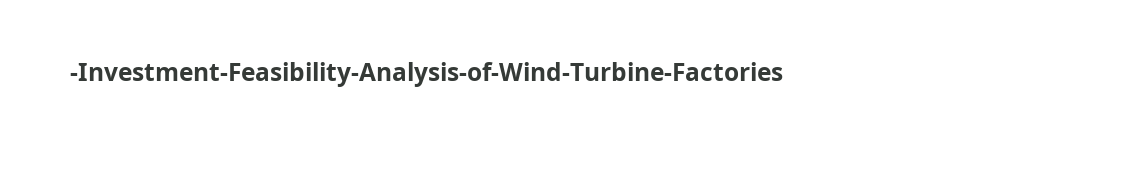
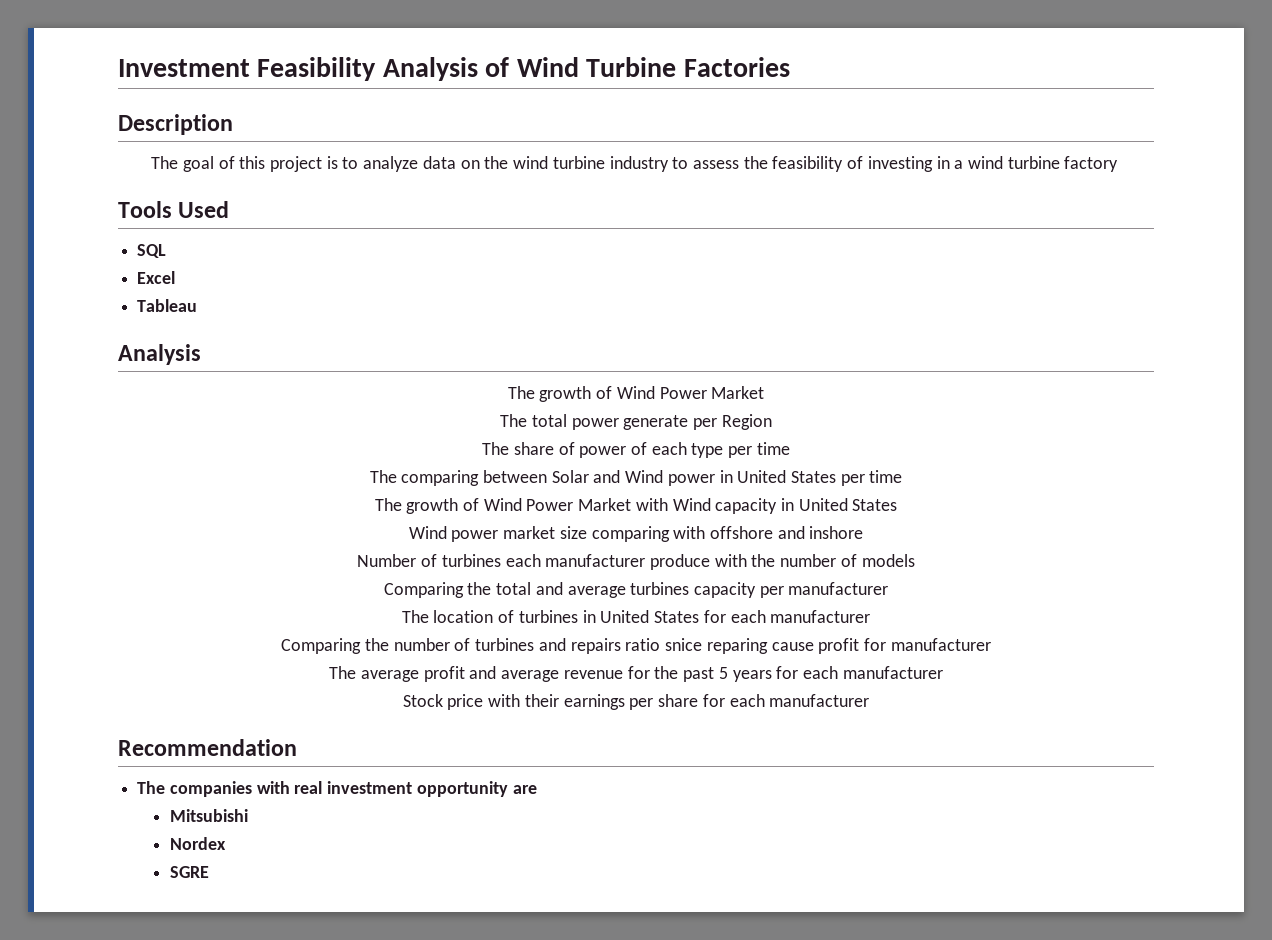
[70,62,783,87] -Investment-Feasibility-Analysis-of-Wind-Turbine-Factories -> [118,57,790,81] [118,114,233,135] [151,156,1119,172] [118,201,230,218] [137,244,167,258] [137,271,176,284] [137,299,198,312] [118,344,201,365] [507,386,765,402] [500,414,772,430] [482,442,790,458] [369,470,903,486] [374,498,898,514] [408,526,864,542] [357,554,915,570] [383,582,889,598] [401,610,871,623] [281,638,991,654] [329,666,943,682] [402,694,870,710] [118,739,297,756] [137,781,537,797] [170,809,249,822] [170,837,227,850] [170,866,210,878] Investment Feasibility Analysis of Wind Turbine Factories // Description // The goal of this project is to analyze data on the wind turbine industry to assess the feasibility of investing in a wind turbine factory // Tools Used // SQL // Excel // Tableau // Analysis // The growth of Wind Power Market // The total power generate per Region // The share of power of each type per time // The comparing between Solar and Wind power in United States per time // The growth of Wind Power Market with Wind capacity in United States // Wind power market size comparing with offshore and inshore // Number of turbines each manufacturer produce with the number of models // Comparing the total and average turbines capacity per manufacturer // The location of turbines in United States for each manufacturer // Comparing the number of turbines and repairs ratio snice reparing cause profit for manufacturer // The average profit and average revenue for the past 5 years for each manufacturer // Stock price with their earnings per share for each manufacturer // Recommendation // The companies with real investment opportunity are // Mitsubishi // Nordex // SGRE

